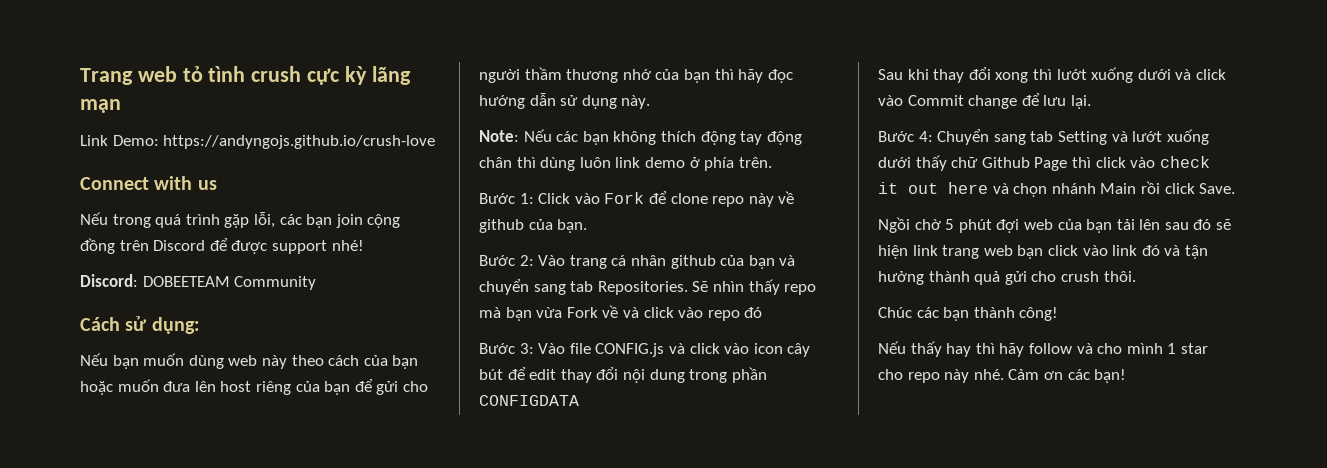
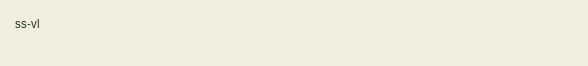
[80,66,411,85] [80,99,121,113] [80,135,436,149] [80,176,217,190] [80,212,401,228] [80,238,364,254] [80,274,317,290] [80,316,200,334] [80,353,419,369] [80,379,428,395] [479,67,793,83] [479,93,651,109] [479,129,802,145] [479,157,772,171] [479,191,795,207] [479,219,588,233] [479,255,796,269] [479,279,817,295] [479,305,763,321] [479,343,811,357] [479,367,767,383] [479,395,579,406] [878,67,1226,83] [878,93,1091,109] [878,129,1209,145] [878,155,1210,171] [878,181,1236,197] [878,217,1232,233] [878,245,1208,259] [878,271,1136,285] [878,307,1059,321] [878,341,1208,357] [878,369,1127,383] Trang web tỏ tình crush cực kỳ lãng mạn // Link Demo: https://andyngojs.github.io/crush-love // Connect with us // Nếu trong quá trình gặp lỗi, các bạn join cộng đồng trên Discord để được support nhé! // Discord: DOBEETEAM Community // Cách sử dụng: // Nếu bạn muốn dùng web này theo cách của bạn hoặc muốn đưa lên host riêng của bạn để gửi cho người thầm thương nhớ của bạn thì hãy đọc hướng dẫn sử dụng này. // Note: Nếu các bạn không thích động tay động chân thì dùng luôn link demo ở phía trên. // Bước 1: Click vào Fork để clone repo này về github của bạn. // Bước 2: Vào trang cá nhân github của bạn và chuyển sang tab Repositories. Sẽ nhìn thấy repo mà bạn vừa Fork về và click vào repo đó // Bước 3: Vào file CONFIG.js và click vào icon cây bút để edit thay đổi nội dung trong phần CONFIGDATA // Sau khi thay đổi xong thì lướt xuống dưới và click vào Commit change để lưu lại. // Bước 4: Chuyển sang tab Setting và lướt xuống dưới thấy chữ Github Page thì click vào check it out here và chọn nhánh Main rồi click Save. // Ngồi chờ 5 phút đợi web của bạn tải lên sau đó sẽ hiện link trang web bạn click vào link đó và tận hưởng thành quả gửi cho crush thôi. // Chúc các bạn thành công! // Nếu thấy hay thì hãy follow và cho mình 1 star cho repo này nhé. Cảm ơn các bạn! -> [15,19,40,28] ss-vl

